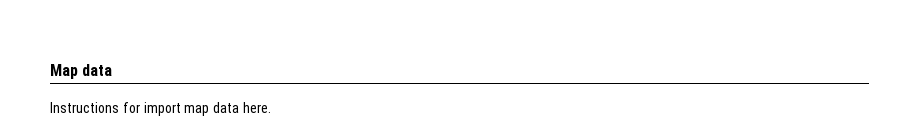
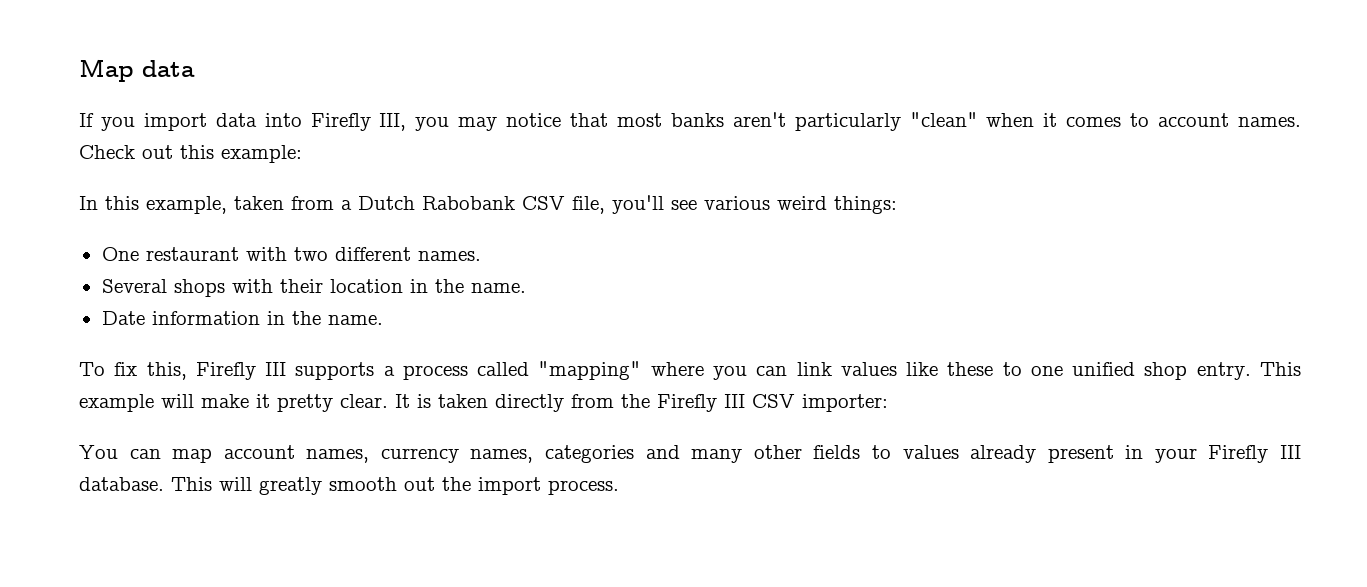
[50,102,271,116] Instructions for import map data here. -> [79,112,1302,131] [79,145,302,163] [79,195,897,214] [101,247,481,261] [101,279,526,297] [101,311,383,325] [79,361,1301,380] [79,394,888,412] [79,445,1301,463] [79,477,619,495] If you import data into Firefly III, you may notice that most banks aren't particularly "clean" when it comes to account names. Check out this example: // In this example, taken from a Dutch Rabobank CSV file, you'll see various weird things: // One restaurant with two different names. // Several shops with their location in the name. // Date information in the name. // To fix this, Firefly III supports a process called "mapping" where you can link values like these to one unified shop entry. This example will make it pretty clear. It is taken directly from the Firefly III CSV importer: // You can map account names, currency names, categories and many other fields to values already present in your Firefly III database. This will greatly smooth out the import process.

